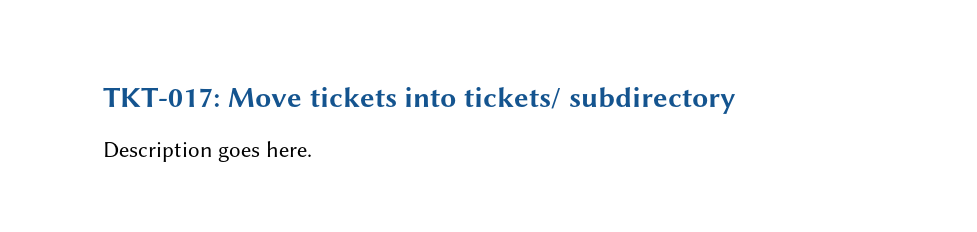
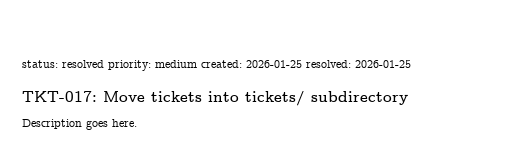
(103, 97) none -> [22,60,411,71] status: resolved priority: medium created: 2026-01-25 resolved: 2026-01-25 //

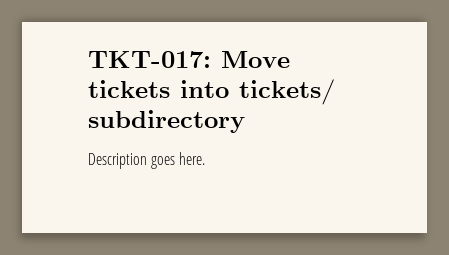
[22,60,411,71] status: resolved priority: medium created: 2026-01-25 resolved: 2026-01-25 // -> (88, 59) none

